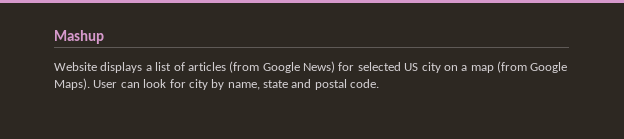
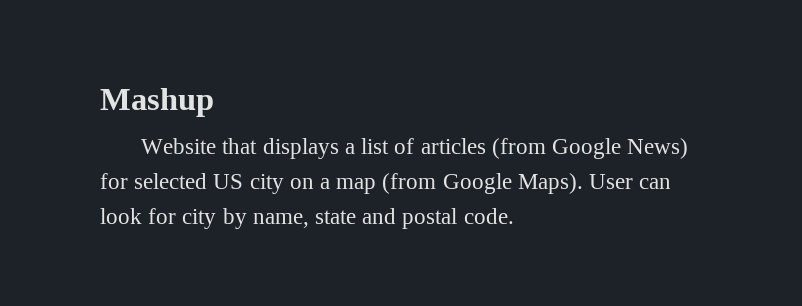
(97, 66) none -> [222,138,258,154] that

